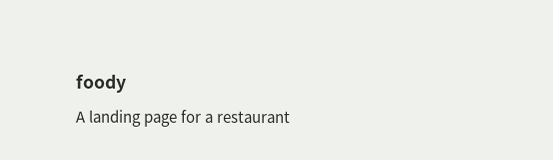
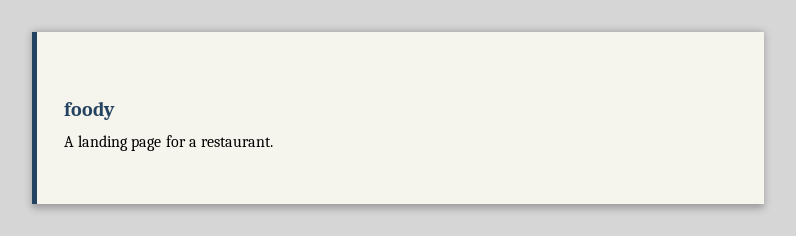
[216,110,291,124] restaurant -> [200,137,273,147] restaurant.

